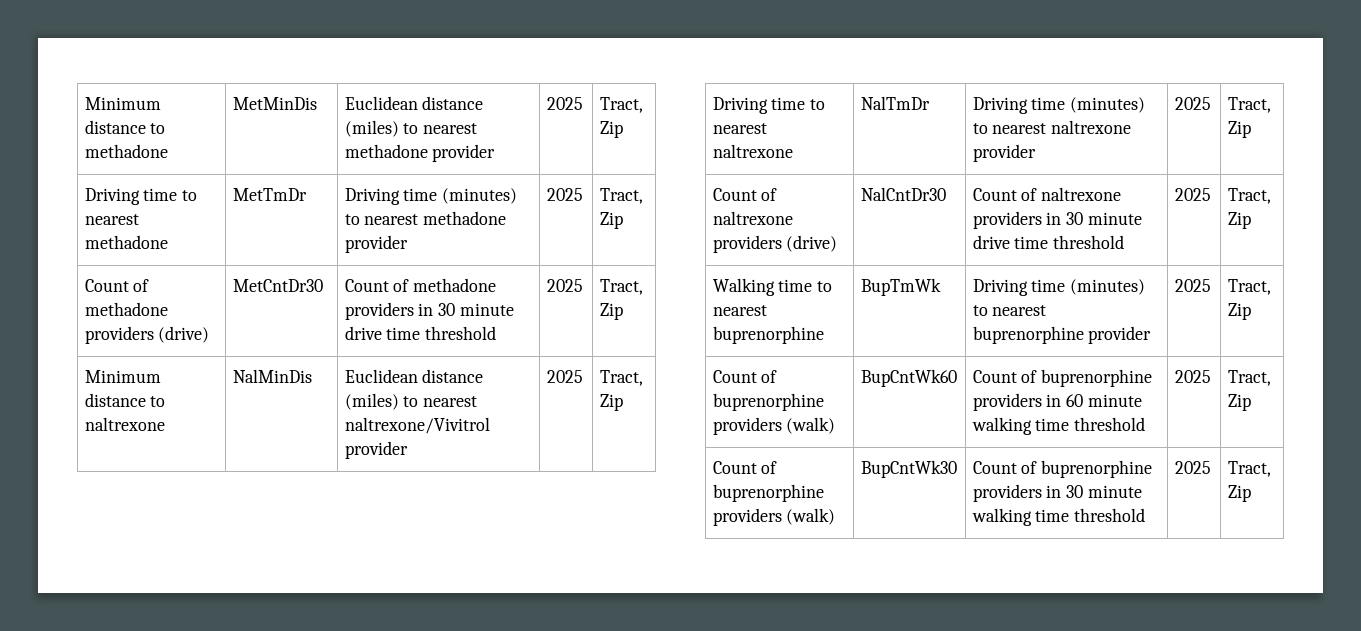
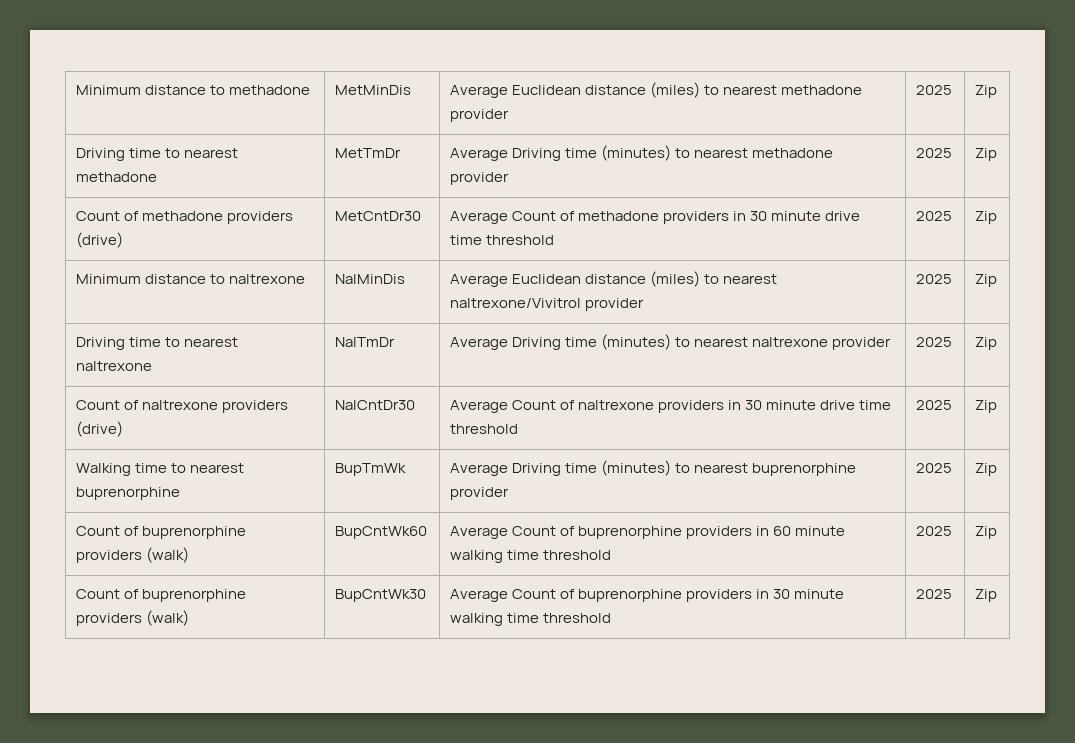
(317, 103) none -> [449,85,508,98] Average
[599,97,643,113] Tract, -> (952, 90) none
(307, 194) none -> [449,148,508,161] Average
[599,188,643,204] Tract, -> (952, 153) none
(323, 285) none -> [449,211,508,224] Average
[599,279,643,295] Tract, -> (952, 216) none
(312, 376) none -> [449,274,508,287] Average
[599,370,643,386] Tract, -> (952, 279) none
(930, 103) none -> [449,337,508,350] Average
[1227,97,1271,113] Tract, -> (952, 342) none
(946, 194) none -> [449,400,508,413] Average
[1227,188,1271,204] Tract, -> (952, 405) none
(941, 287) none -> [449,463,508,476] Average
[1227,279,1271,295] Tract, -> (952, 468) none
(957, 378) none -> [449,526,508,539] Average
[1227,370,1271,386] Tract, -> (952, 531) none
(957, 469) none -> [449,589,508,602] Average
[1227,461,1271,477] Tract, -> (952, 594) none

